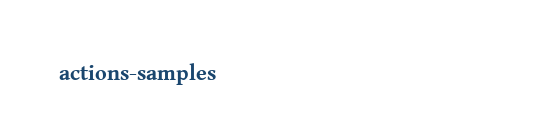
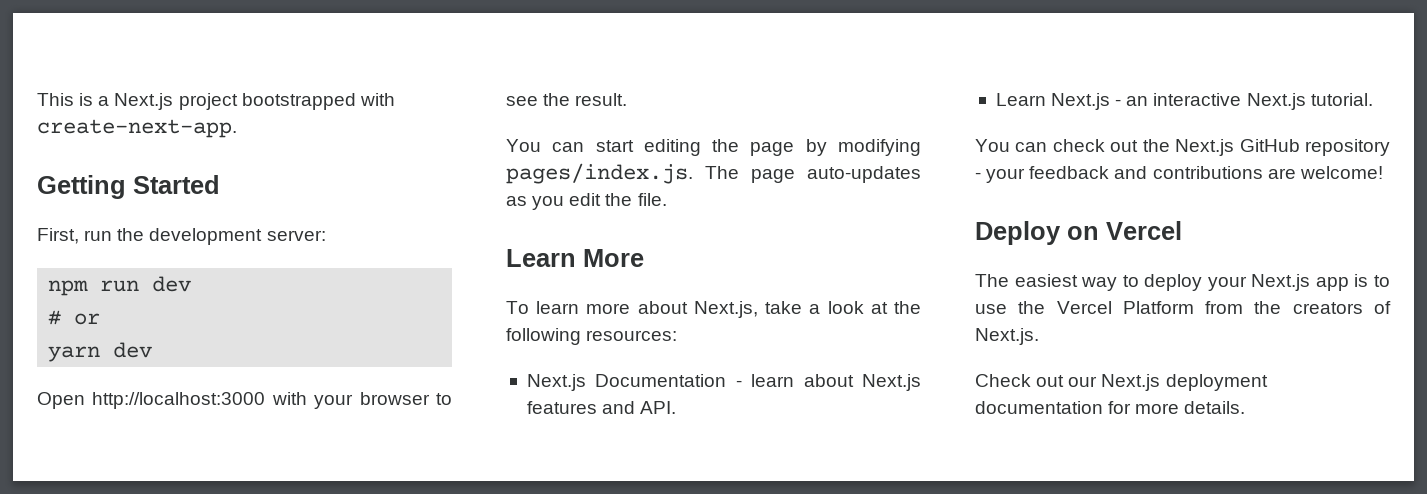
[59,63,216,85] actions-samples -> [37,93,395,110] [37,119,237,138] [37,175,220,199] [37,228,326,245] [48,276,192,296] [48,310,101,325] [48,342,153,362] [37,392,452,409] [506,93,628,106] [506,139,921,156] [506,163,921,184] [506,193,667,210] [506,249,644,267] [506,301,921,318] [506,328,678,345] [526,374,922,391] [526,401,677,414] [995,93,1373,110] [975,139,1390,156] [975,166,1383,183] [975,221,1182,245] [975,274,1390,291] [975,301,1391,314] [975,328,1039,345] [975,374,1268,391] [975,401,1246,414] This is a Next.js project bootstrapped with create-next-app. // Getting Started // First, run the development server: // npm run dev // # or // yarn dev // Open http://localhost:3000 with your browser to see the result. // You can start editing the page by modifying pages/index.js. The page auto-updates as you edit the file. // Learn More // To learn more about Next.js, take a look at the following resources: // Next.js Documentation - learn about Next.js features and API. // Learn Next.js - an interactive Next.js tutorial. // You can check out the Next.js GitHub repository - your feedback and contributions are welcome! // Deploy on Vercel // The easiest way to deploy your Next.js app is to use the Vercel Platform from the creators of Next.js. // Check out our Next.js deployment documentation for more details.

